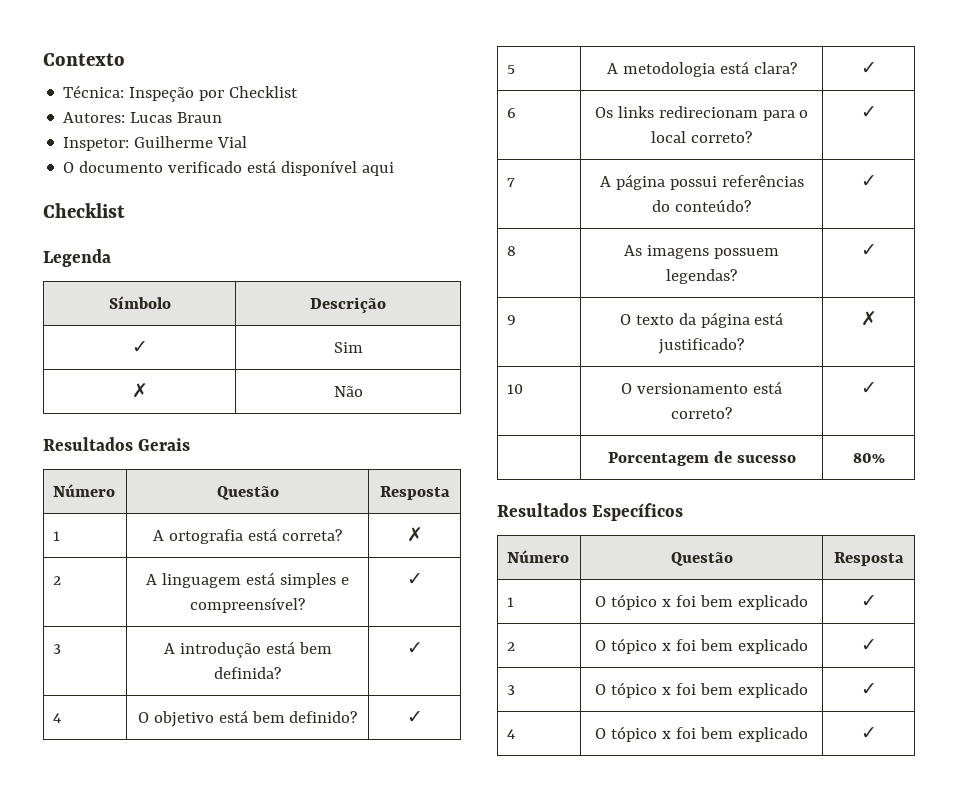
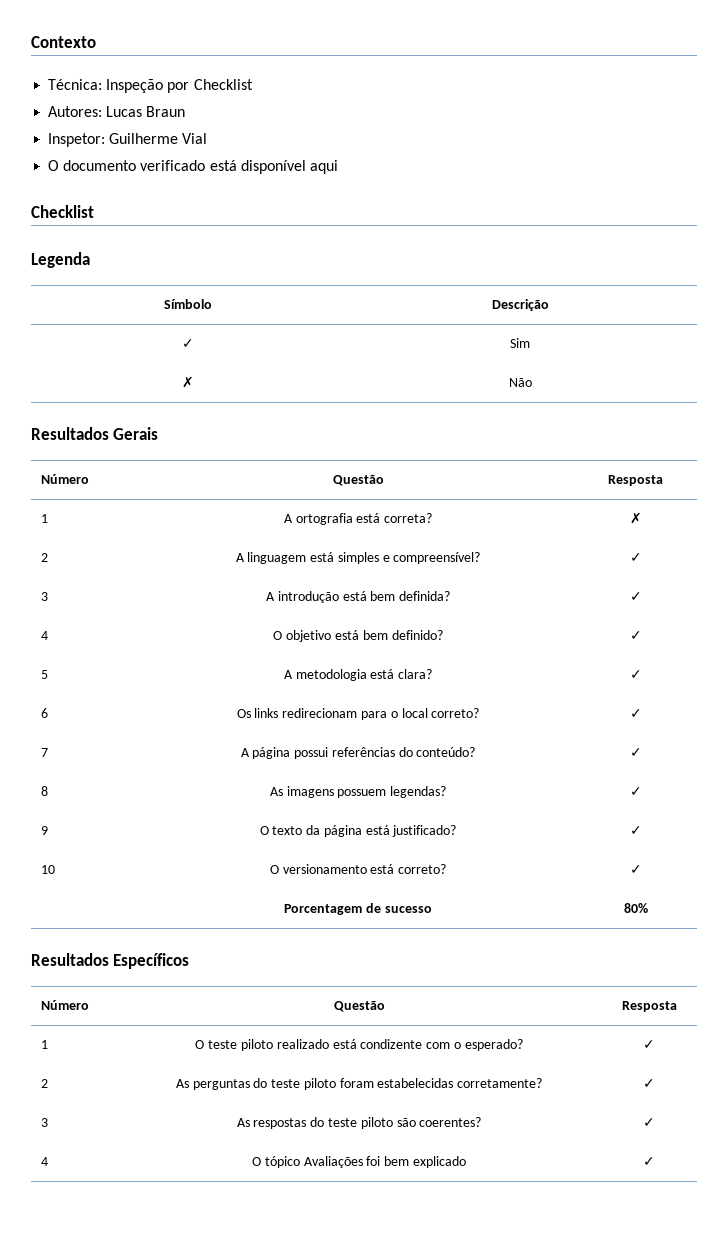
[860,311,877,326] ✗ -> [629,826,642,835] ✓
[611,594,808,610] [860,595,877,607] [507,642,516,651] [595,638,808,654] [860,639,877,651] [507,685,516,695] [595,682,808,698] tópico x foi bem explicado | ✓ // 2 | O tópico x foi bem explicado | ✓ // 3 | O tópico x foi bem explicado -> [208,1039,523,1051] [643,1040,655,1049] [41,1079,49,1088] [175,1078,543,1090] [643,1079,655,1088] [41,1118,49,1127] [236,1117,482,1129] teste piloto realizado está condizente com o esperado? | ✓ // 2 | As perguntas do teste piloto foram estabelecidas corretamente? | ✓ // 3 | As respostas do teste piloto são coerentes?
[662,731,672,739] x -> [303,1156,363,1168] Avaliações

